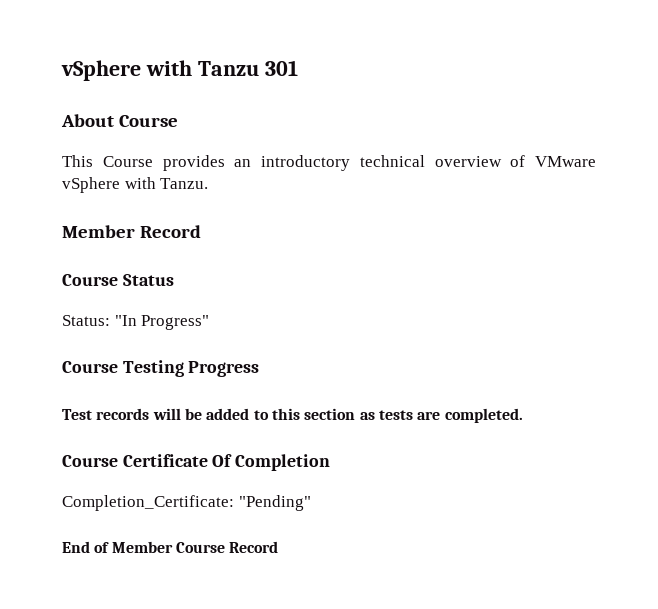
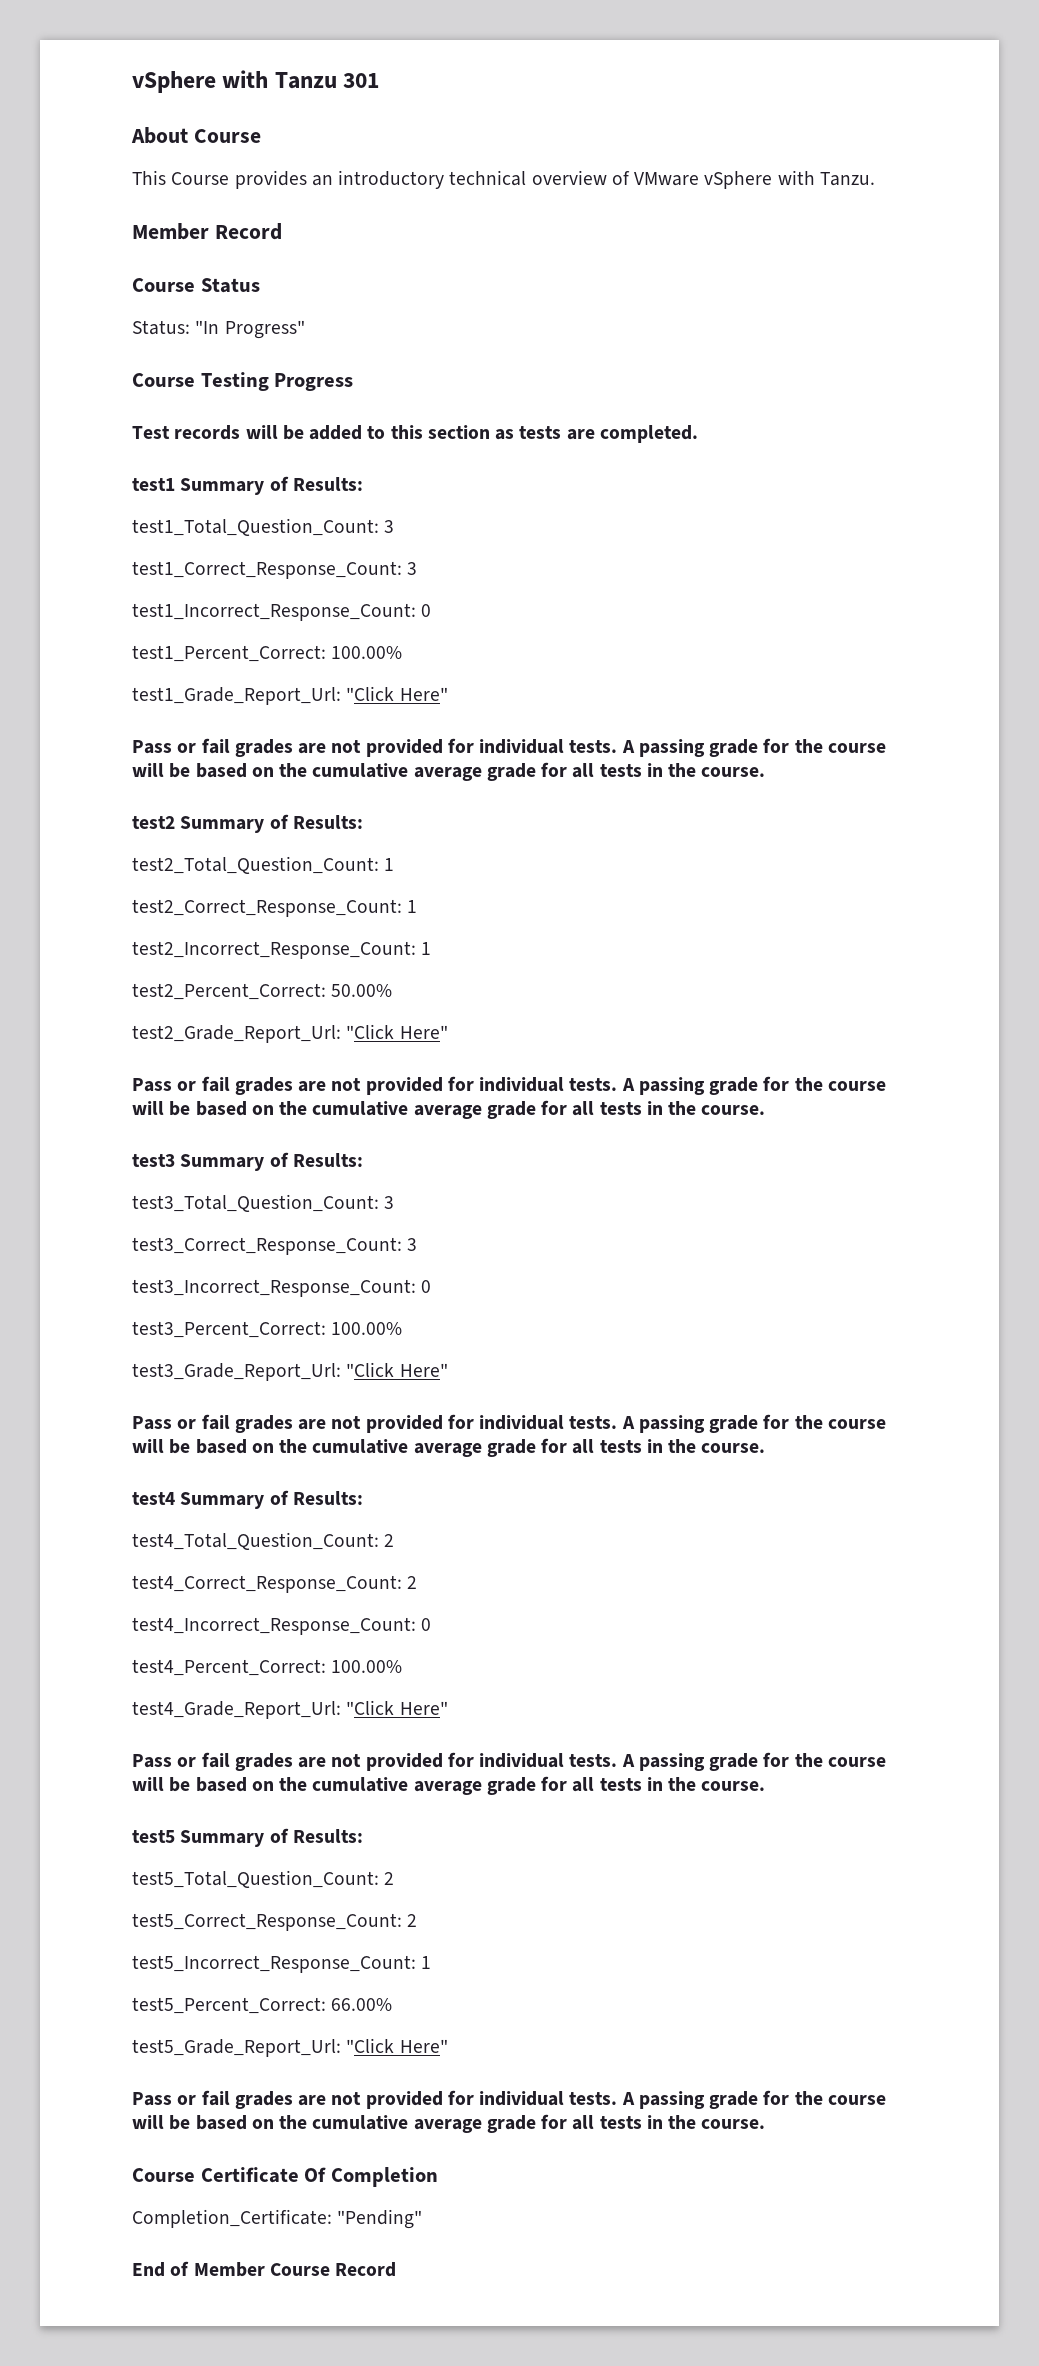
(523, 415) none -> [132,476,363,495] [132,518,395,536] [132,561,418,579] [132,603,432,621] [132,645,403,662] [132,686,448,705] [132,738,886,757] [132,762,766,781] [132,814,363,833] [132,856,395,874] [132,899,418,917] [132,941,432,959] [132,983,393,1000] [132,1024,448,1043] [132,1076,886,1095] [132,1100,766,1119] [132,1152,363,1171] [132,1194,395,1212] [132,1237,418,1255] [132,1279,432,1297] [132,1321,403,1338] [132,1362,448,1381] [132,1414,886,1433] [132,1438,766,1457] [132,1490,363,1509] [132,1532,395,1550] [132,1575,418,1593] [132,1617,432,1635] [132,1659,403,1676] [132,1700,448,1719] [132,1752,886,1771] [132,1776,766,1795] [132,1828,363,1847] [132,1870,395,1888] [132,1913,418,1931] [132,1955,432,1973] [132,1997,393,2014] [132,2038,448,2057] [132,2090,886,2109] [132,2114,766,2133] // test1 Summary of Results: // test1_Total_Question_Count: 3 // test1_Correct_Response_Count: 3 // test1_Incorrect_Response_Count: 0 // test1_Percent_Correct: 100.00% // test1_Grade_Report_Url: "Click Here" // Pass or fail grades are not provided for individual tests. A passing grade for the course will be based on the cumulative average grade for all tests in the course. // test2 Summary of Results: // test2_Total_Question_Count: 1 // test2_Correct_Response_Count: 1 // test2_Incorrect_Response_Count: 1 // test2_Percent_Correct: 50.00% // test2_Grade_Report_Url: "Click Here" // Pass or fail grades are not provided for individual tests. A passing grade for the course will be based on the cumulative average grade for all tests in the course. // test3 Summary of Results: // test3_Total_Question_Count: 3 // test3_Correct_Response_Count: 3 // test3_Incorrect_Response_Count: 0 // test3_Percent_Correct: 100.00% // test3_Grade_Report_Url: "Click Here" // Pass or fail grades are not provided for individual tests. A passing grade for the course will be based on the cumulative average grade for all tests in the course. // test4 Summary of Results: // test4_Total_Question_Count: 2 // test4_Correct_Response_Count: 2 // test4_Incorrect_Response_Count: 0 // test4_Percent_Correct: 100.00% // test4_Grade_Report_Url: "Click Here" // Pass or fail grades are not provided for individual tests. A passing grade for the course will be based on the cumulative average grade for all tests in the course. // test5 Summary of Results: // test5_Total_Question_Count: 2 // test5_Correct_Response_Count: 2 // test5_Incorrect_Response_Count: 1 // test5_Percent_Correct: 66.00% // test5_Grade_Report_Url: "Click Here" // Pass or fail grades are not provided for individual tests. A passing grade for the course will be based on the cumulative average grade for all tests in the course.

